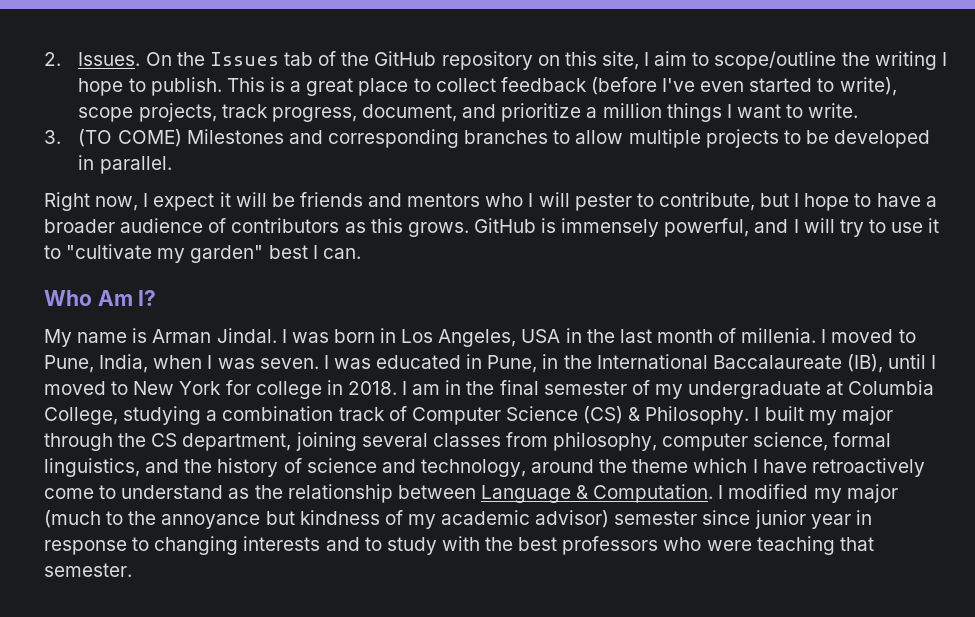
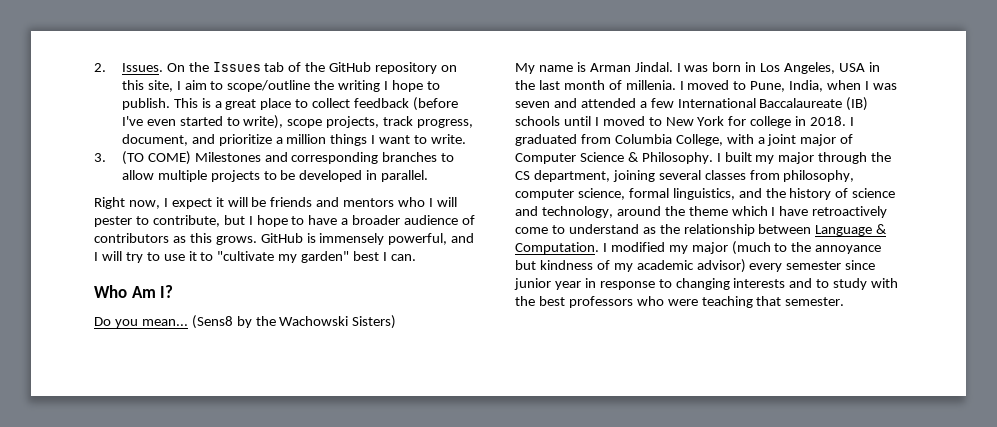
(157, 298) none -> [94,315,397,329] // Do you mean... (Sens8 by the Wachowski Sisters)
[259,354,883,373] seven. I was educated in Pune, in the International Baccalaureate (IB), -> [515,97,869,111] [515,116,560,126] seven and attended a few International Baccalaureate (IB) schools
[412,380,935,399] [44,406,385,425] am in the final semester of my undergraduate at Columbia College, studying a combination track -> [515,134,837,146] graduated from Columbia College, with a joint major
[583,406,624,424] (CS) -> (624, 157) none
(610, 519) none -> [749,263,783,272] every

